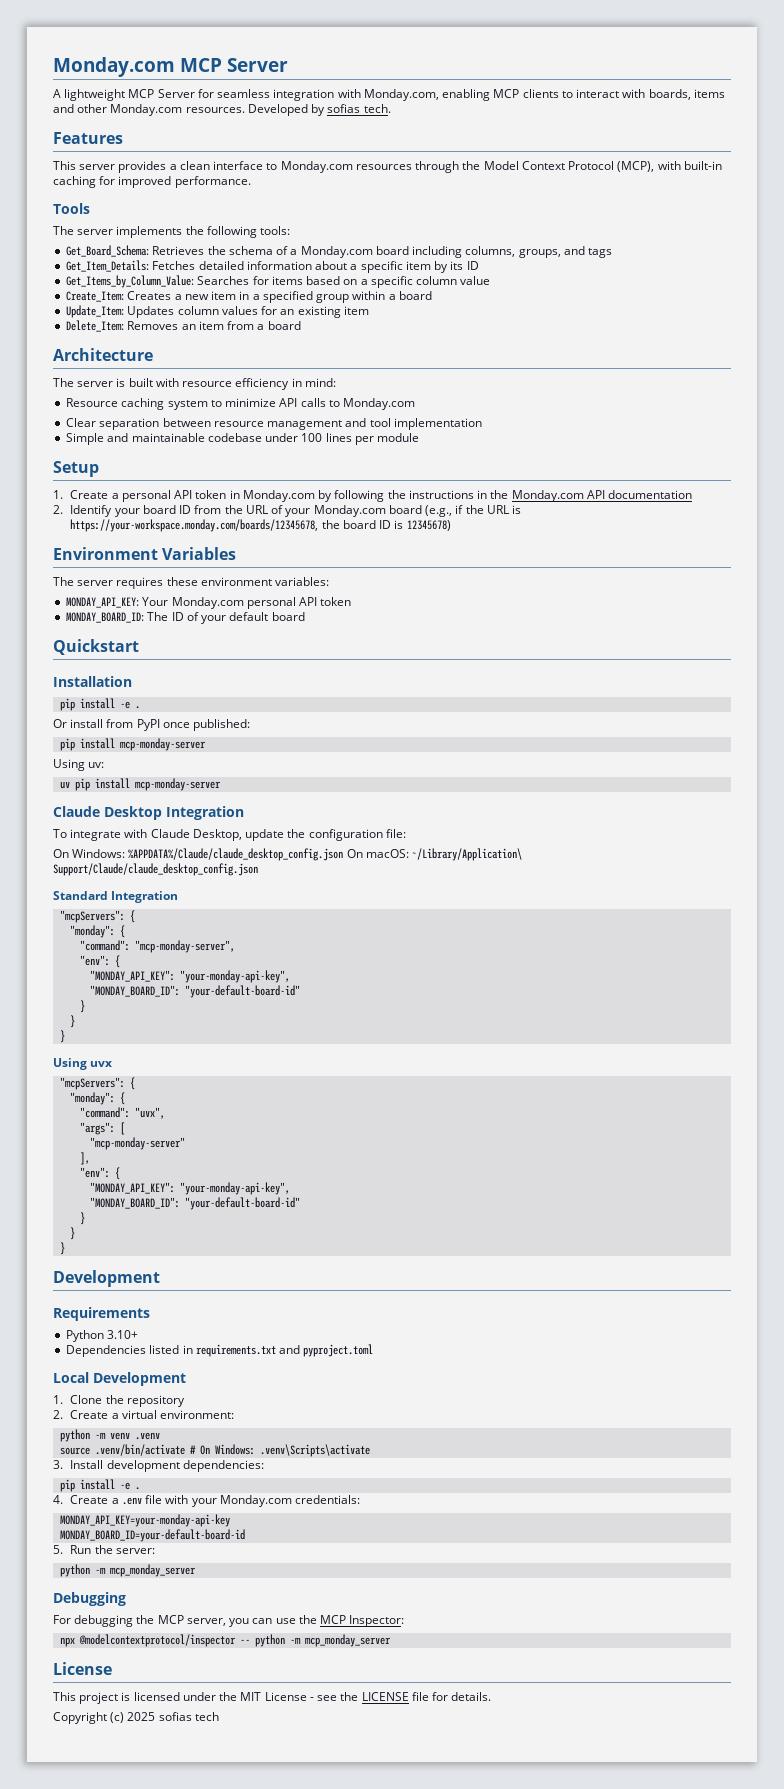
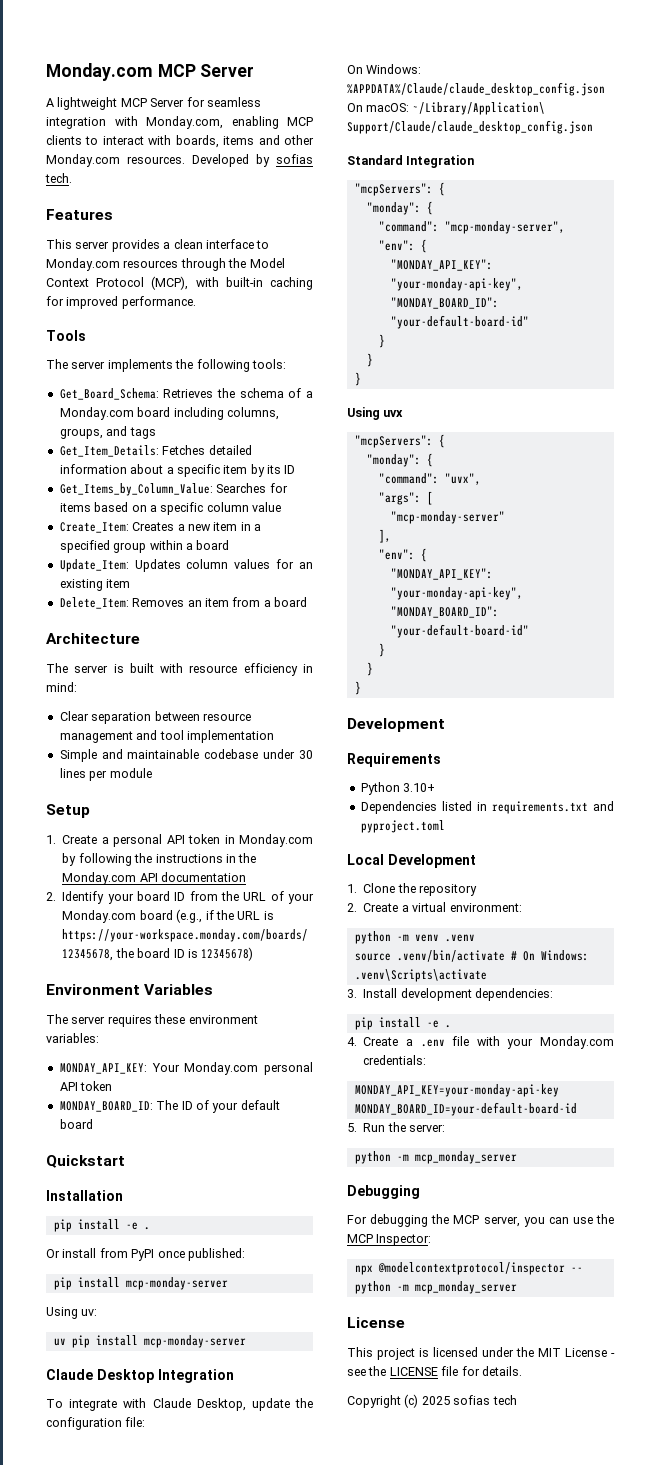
[66,398,416,410] // Resource caching system to minimize API calls to Monday.com -> (77, 687) none
[301,433,323,442] 100 -> [299,750,313,759] 30

